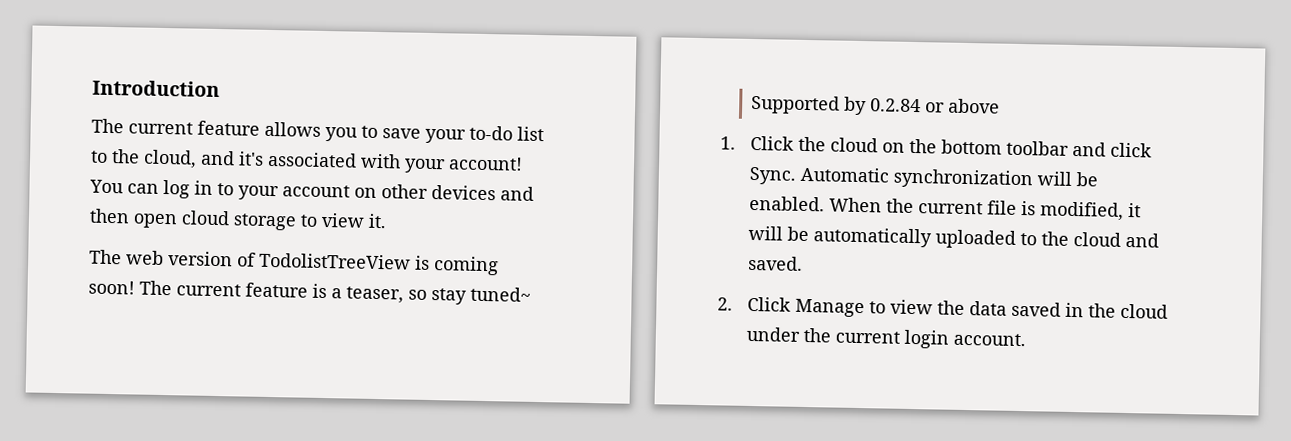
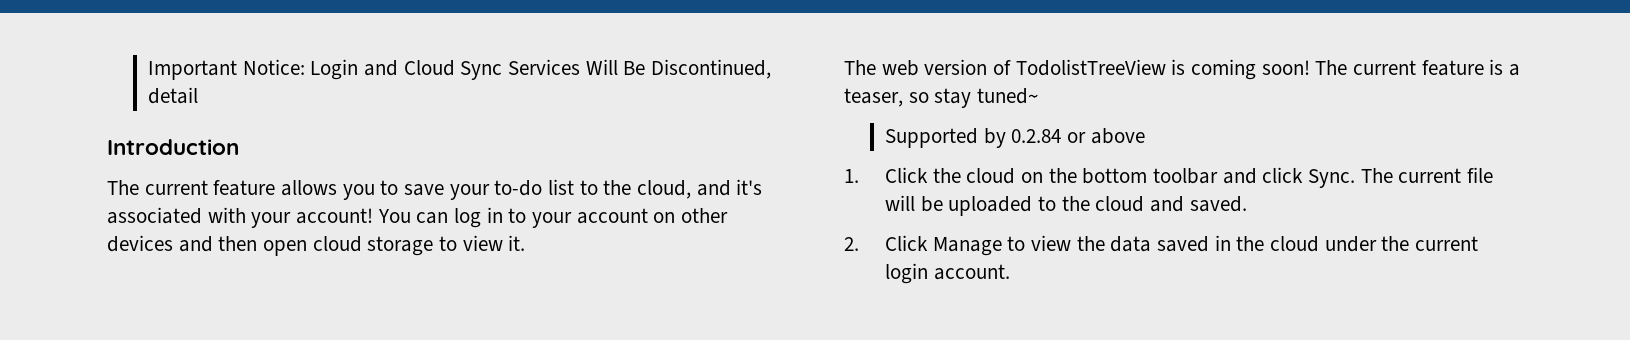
(92, 88) none -> [148,59,772,80] [148,87,199,104] Important Notice: Login and Cloud Sync Services Will Be Discontinued, detail //
[800,166,1099,190] [749,195,1142,221] [748,225,933,248] Automatic synchronization will be enabled. When the current file is modified, it will be automatically -> [1360,167,1494,183] [885,195,943,212] The current file will be

